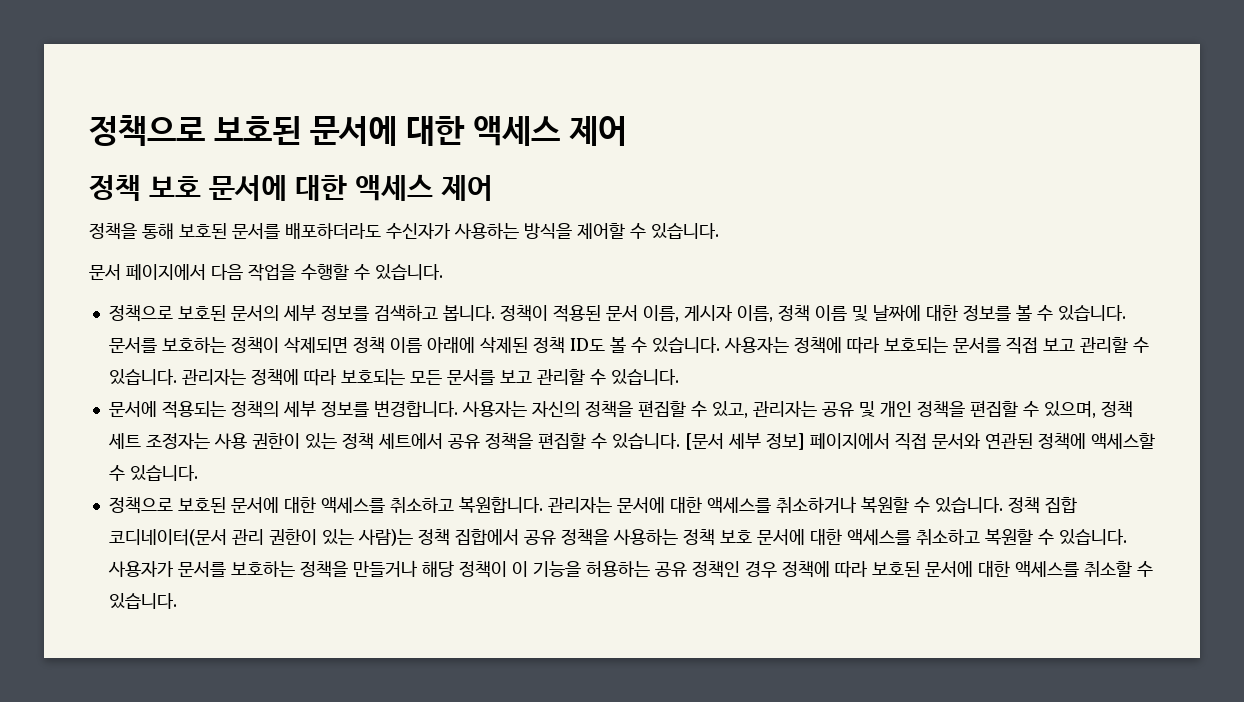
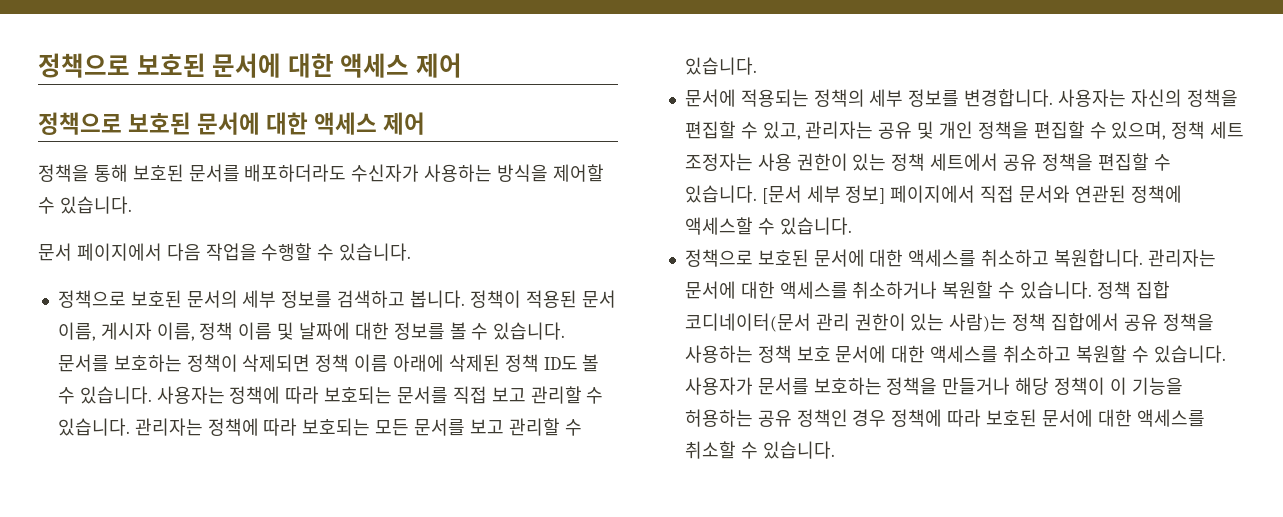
[89,115,627,146] [89,175,201,201] 정책으로 보호된 문서에 대한 액세스 제어 // 정책 보호 -> [38,53,463,78] [38,112,192,135] 정책으로 보호된 문서에 대한 액세스 제어 // 정책으로 보호된

